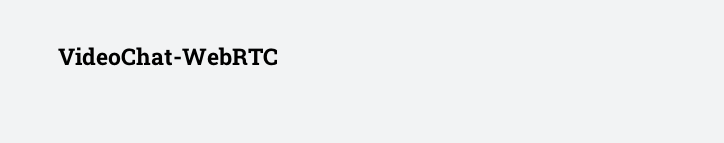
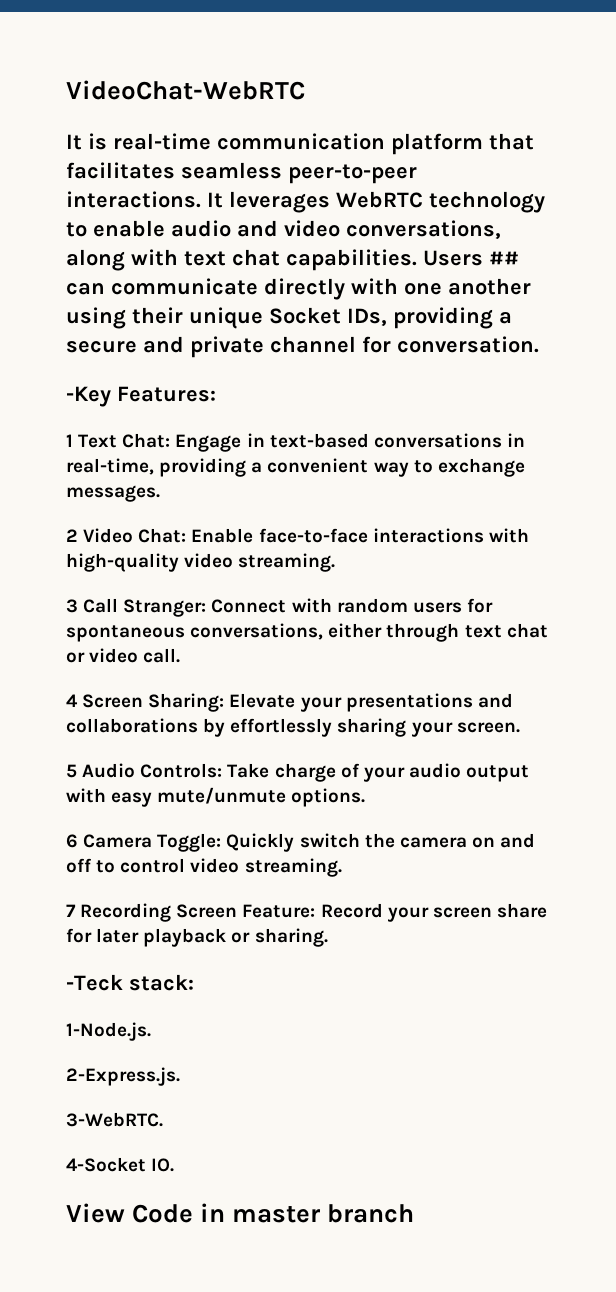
(278, 56) none -> [66,133,534,155] [66,162,417,184] [66,191,545,213] [66,220,501,239] [66,249,519,271] [66,278,531,300] [66,307,512,329] [66,336,539,358] [66,386,216,407] [66,433,525,452] [66,458,525,477] [66,485,160,502] [66,528,529,543] [66,553,336,572] [66,598,493,617] [66,623,548,642] [66,648,181,663] [66,693,513,712] [66,718,520,737] [66,763,530,782] [66,787,366,807] [66,833,536,852] [66,858,342,877] [66,903,547,922] [66,928,328,947] [66,974,194,991] [66,1022,151,1041] [66,1067,180,1086] [66,1112,163,1127] [66,1157,175,1172] [66,1203,415,1223] // It is real-time communication platform that facilitates seamless peer-to-peer interactions. It leverages WebRTC technology to enable audio and video conversations, along with text chat capabilities. Users ## can communicate directly with one another using their unique Socket IDs, providing a secure and private channel for conversation. // -Key Features: // 1 Text Chat: Engage in text-based conversations in real-time, providing a convenient way to exchange messages. // 2 Video Chat: Enable face-to-face interactions with high-quality video streaming. // 3 Call Stranger: Connect with random users for spontaneous conversations, either through text chat or video call. // 4 Screen Sharing: Elevate your presentations and collaborations by effortlessly sharing your screen. // 5 Audio Controls: Take charge of your audio output with easy mute/unmute options. // 6 Camera Toggle: Quickly switch the camera on and off to control video streaming. // 7 Recording Screen Feature: Record your screen share for later playback or sharing. // -Teck stack: // 1-Node.js. // 2-Express.js. // 3-WebRTC. // 4-Socket IO. // View Code in master branch

